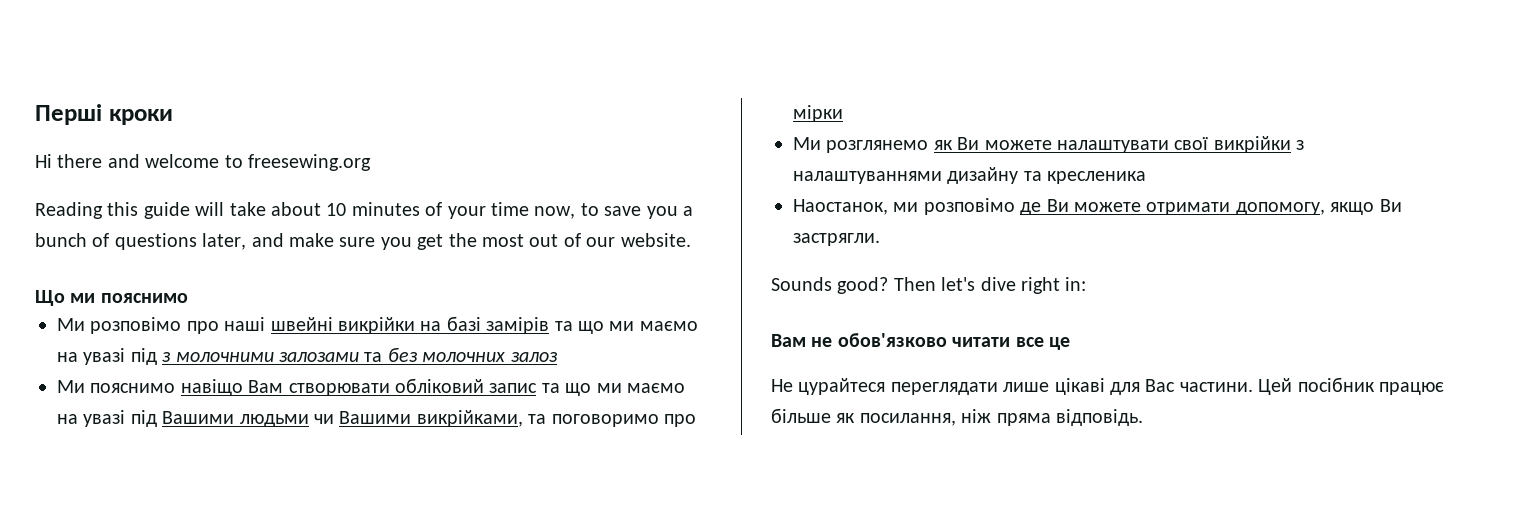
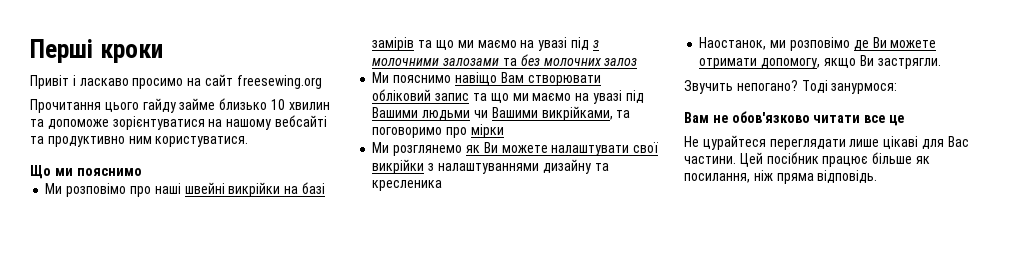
[35,154,371,171] [35,202,693,219] [35,233,691,250] Hi there and welcome to freesewing.org // Reading this guide will take about 10 minutes of your time now, to save you a bunch of questions later, and make sure you get the most out of our website. -> [30,74,322,89] [30,98,330,113] [30,115,327,130] [30,136,249,147] Привіт і ласкаво просимо на сайт freesewing.org // Прочитання цього гайду займе близько 10 хвилин та допоможе зорієнтуватися на нашому вебсайті та продуктивно ним користуватися.
[771,277,1087,294] Sounds good? Then let's dive right in: -> [684,80,898,94] Звучить непогано? Тоді занурмося:

